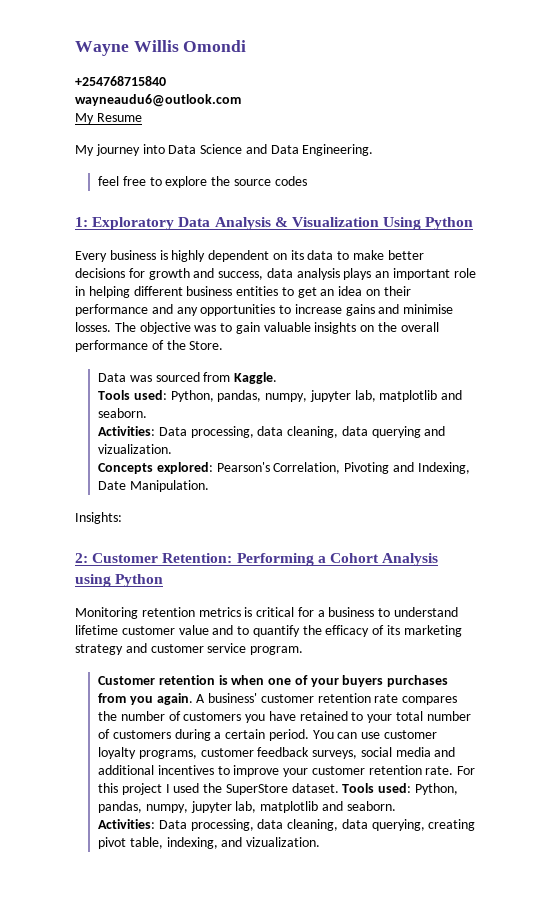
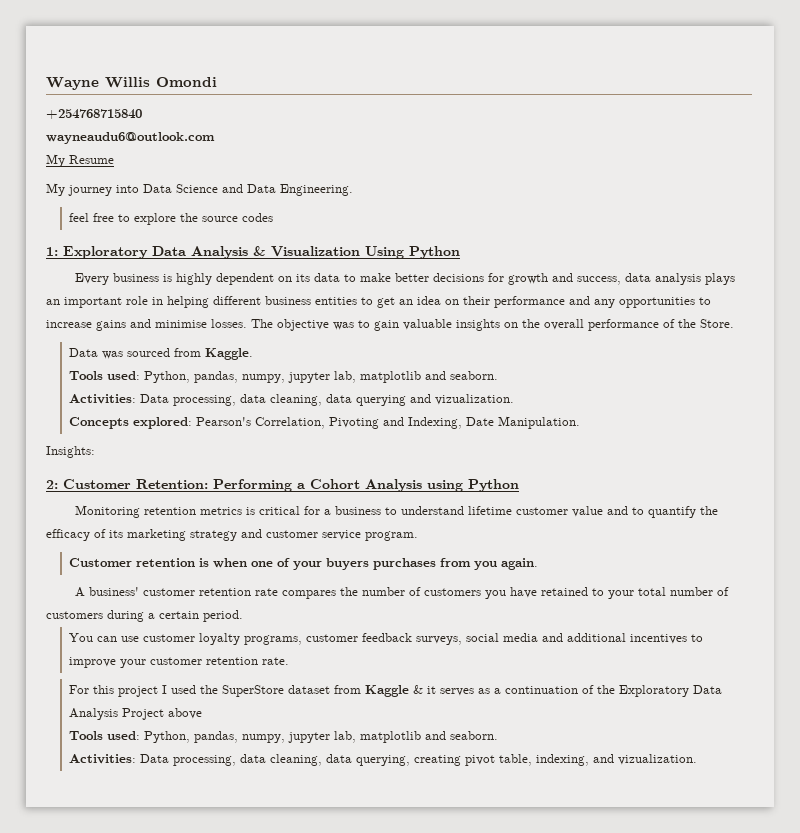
(193, 699) none -> (538, 564) //
(309, 735) none -> (243, 616) //
(454, 770) none -> (289, 661) //
[291,783,339,793] dataset. -> [287,685,722,697] [68,708,202,720] dataset from Kaggle & it serves as a continuation of the Exploratory Data Analysis Project above //

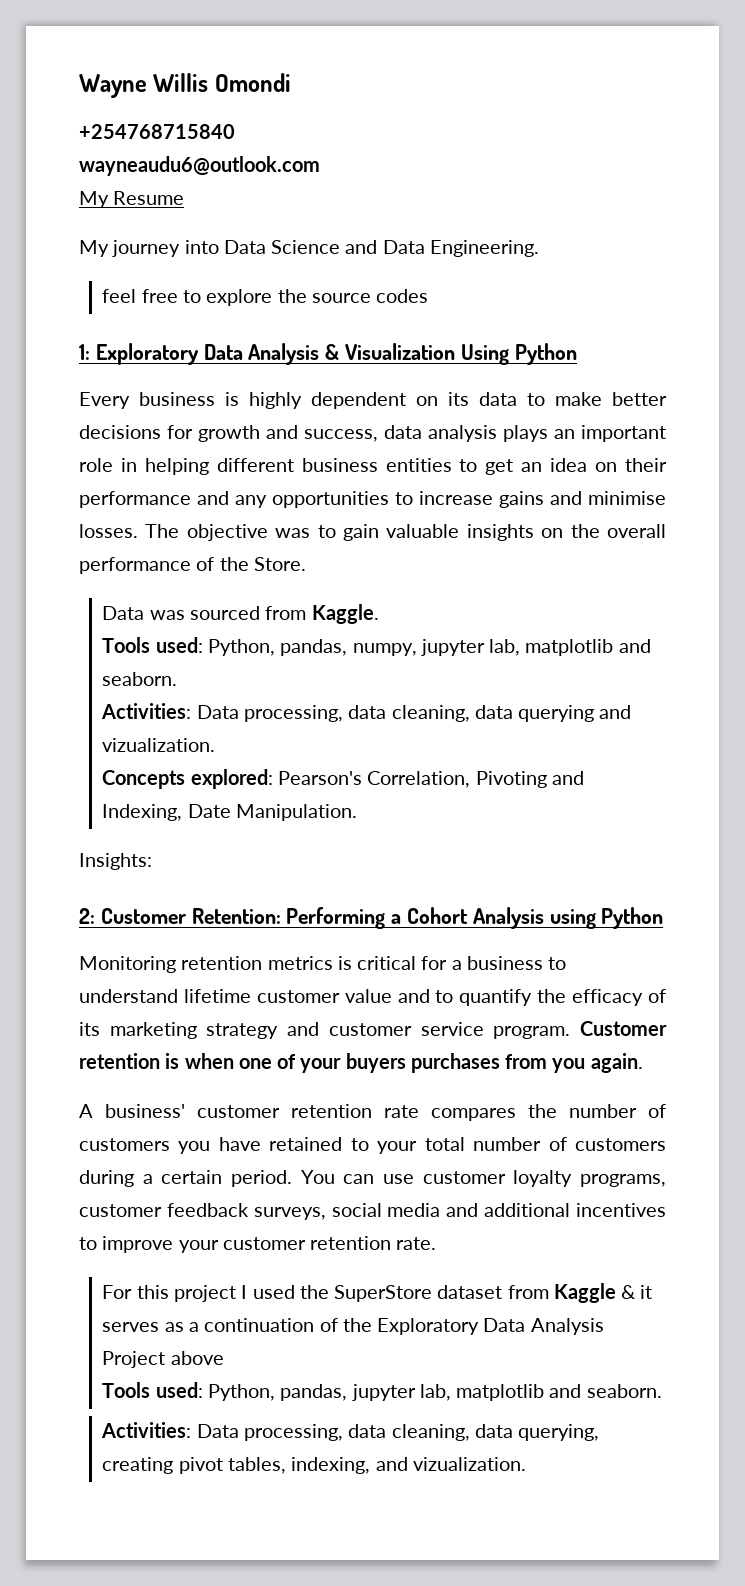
(418, 536) // -> (571, 1032) none
(243, 616) // -> (292, 1178) none
[241,734,285,743] numpy, -> (348, 1392) none
[498,754,532,766] table, -> [227,1457,286,1474] tables,

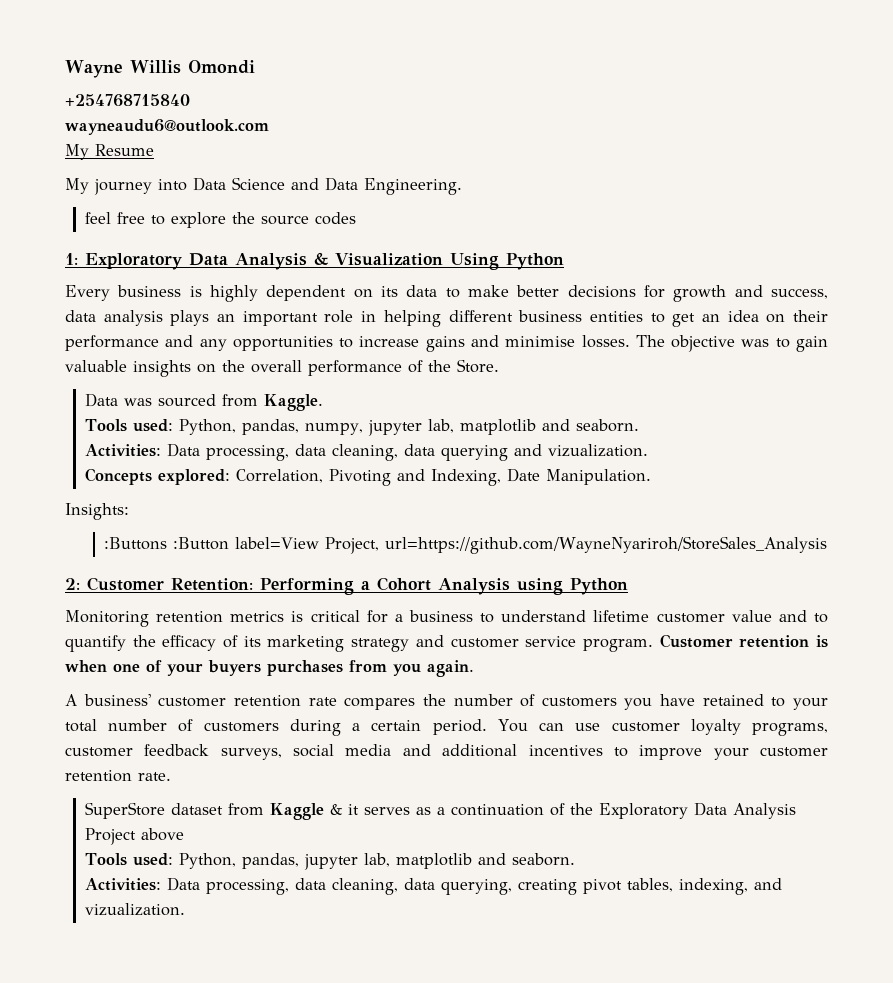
[277,771,362,785] Pearson's -> (230, 477) none
(152, 861) none -> [104,536,828,554] // :Buttons :Button label=View Project, url=https://github.com/WayneNyariroh/StoreSales_Analysis
[102,1285,329,1302] For this project I used the -> (171, 776) none

